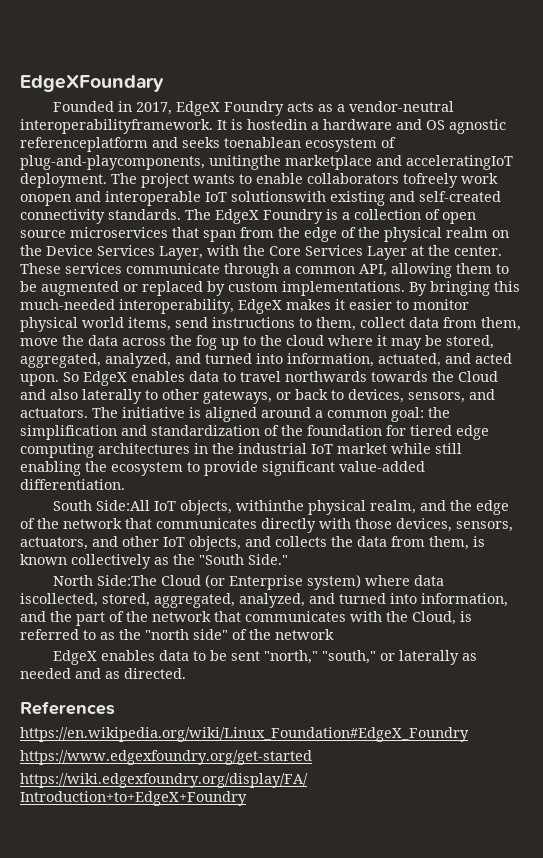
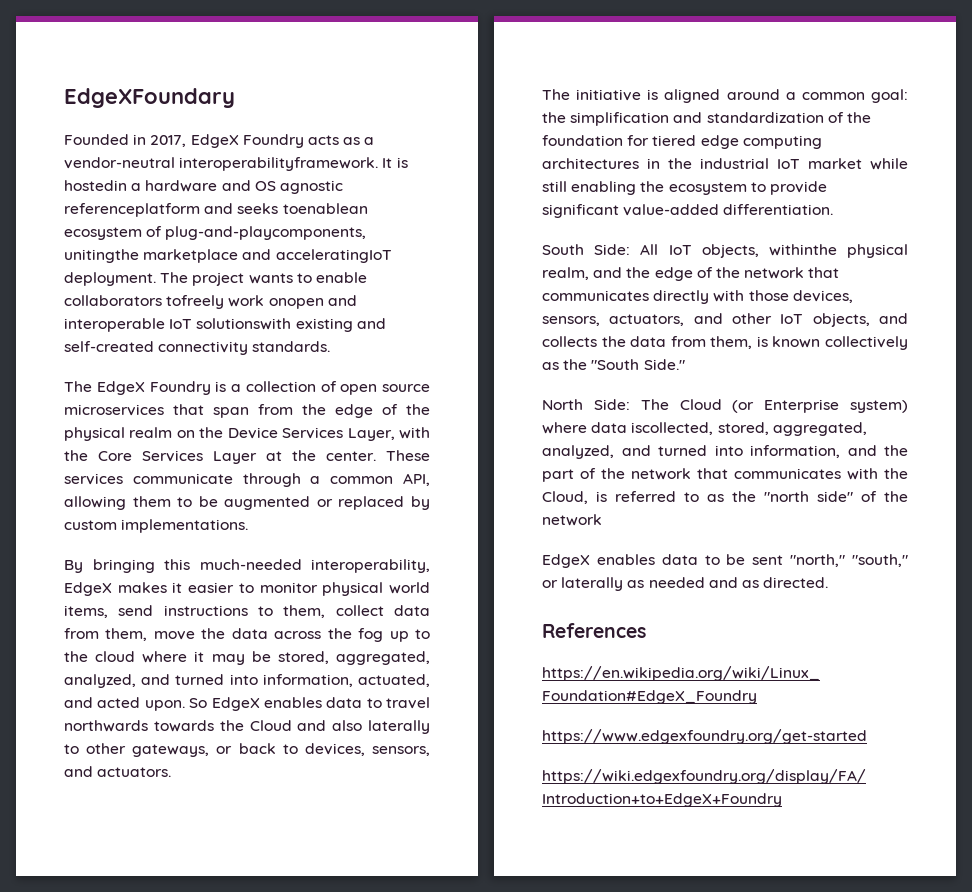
(181, 214) none -> (331, 346) //
(405, 288) none -> (249, 526) //
(88, 413) none -> (172, 772) //
[96,500,151,511] Side:All -> [594,244,659,255] Side: All
[97,575,158,586] Side:The -> [593,399,669,410] Side: The

